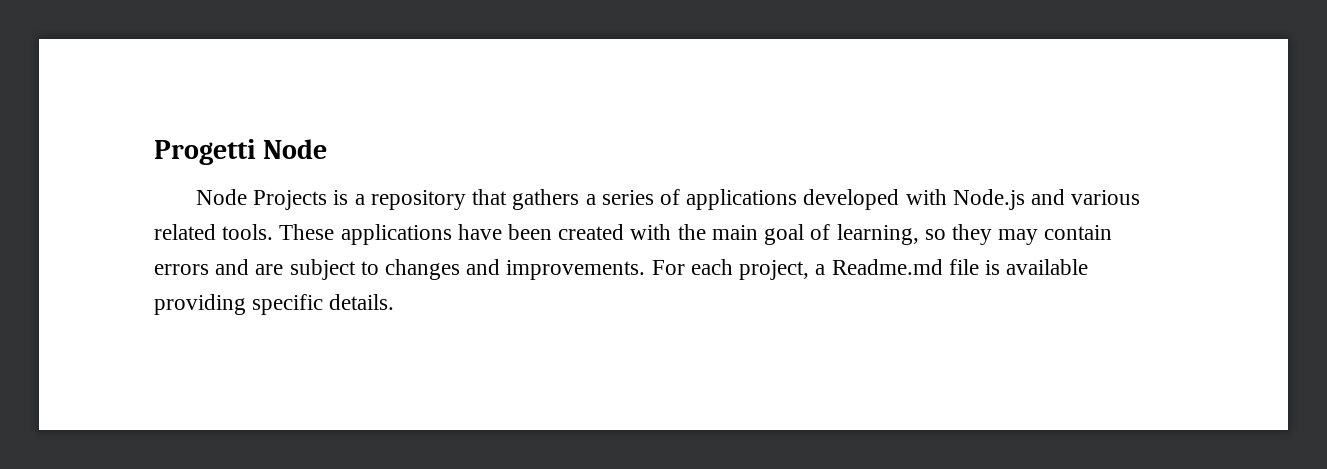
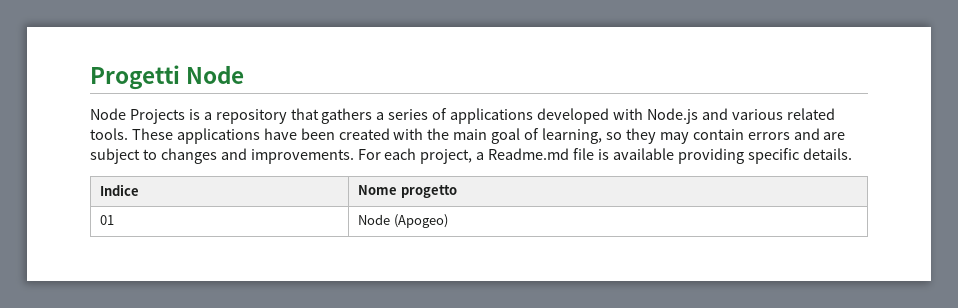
(395, 302) none -> [100,184,140,196] [358,185,457,198] [100,215,115,225] [358,214,448,228] // Indice | Nome progetto // 01 | Node (Apogeo)

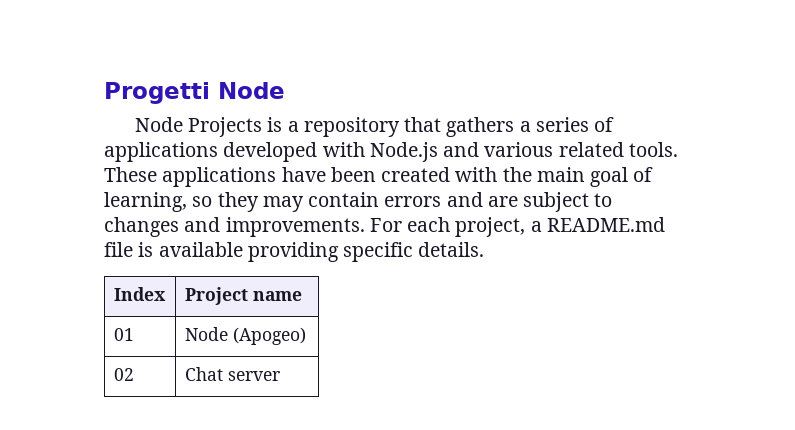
[488,148,570,160] Readme.md -> [546,217,665,232] README.md
[100,184,140,196] [358,185,457,198] Indice | Nome progetto -> [113,287,166,301] [184,287,302,305] Index | Project name
(448, 221) none -> [113,368,134,381] [184,367,280,381] // 02 | Chat server

